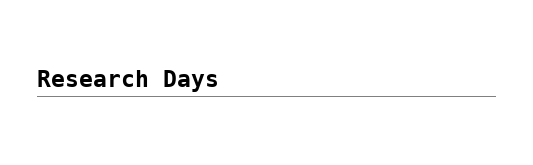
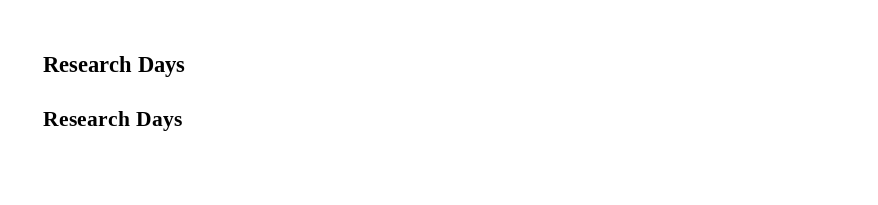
[37,70,219,92] Research Days -> [43,56,186,77] [43,111,182,131] Research Days // Research Days

